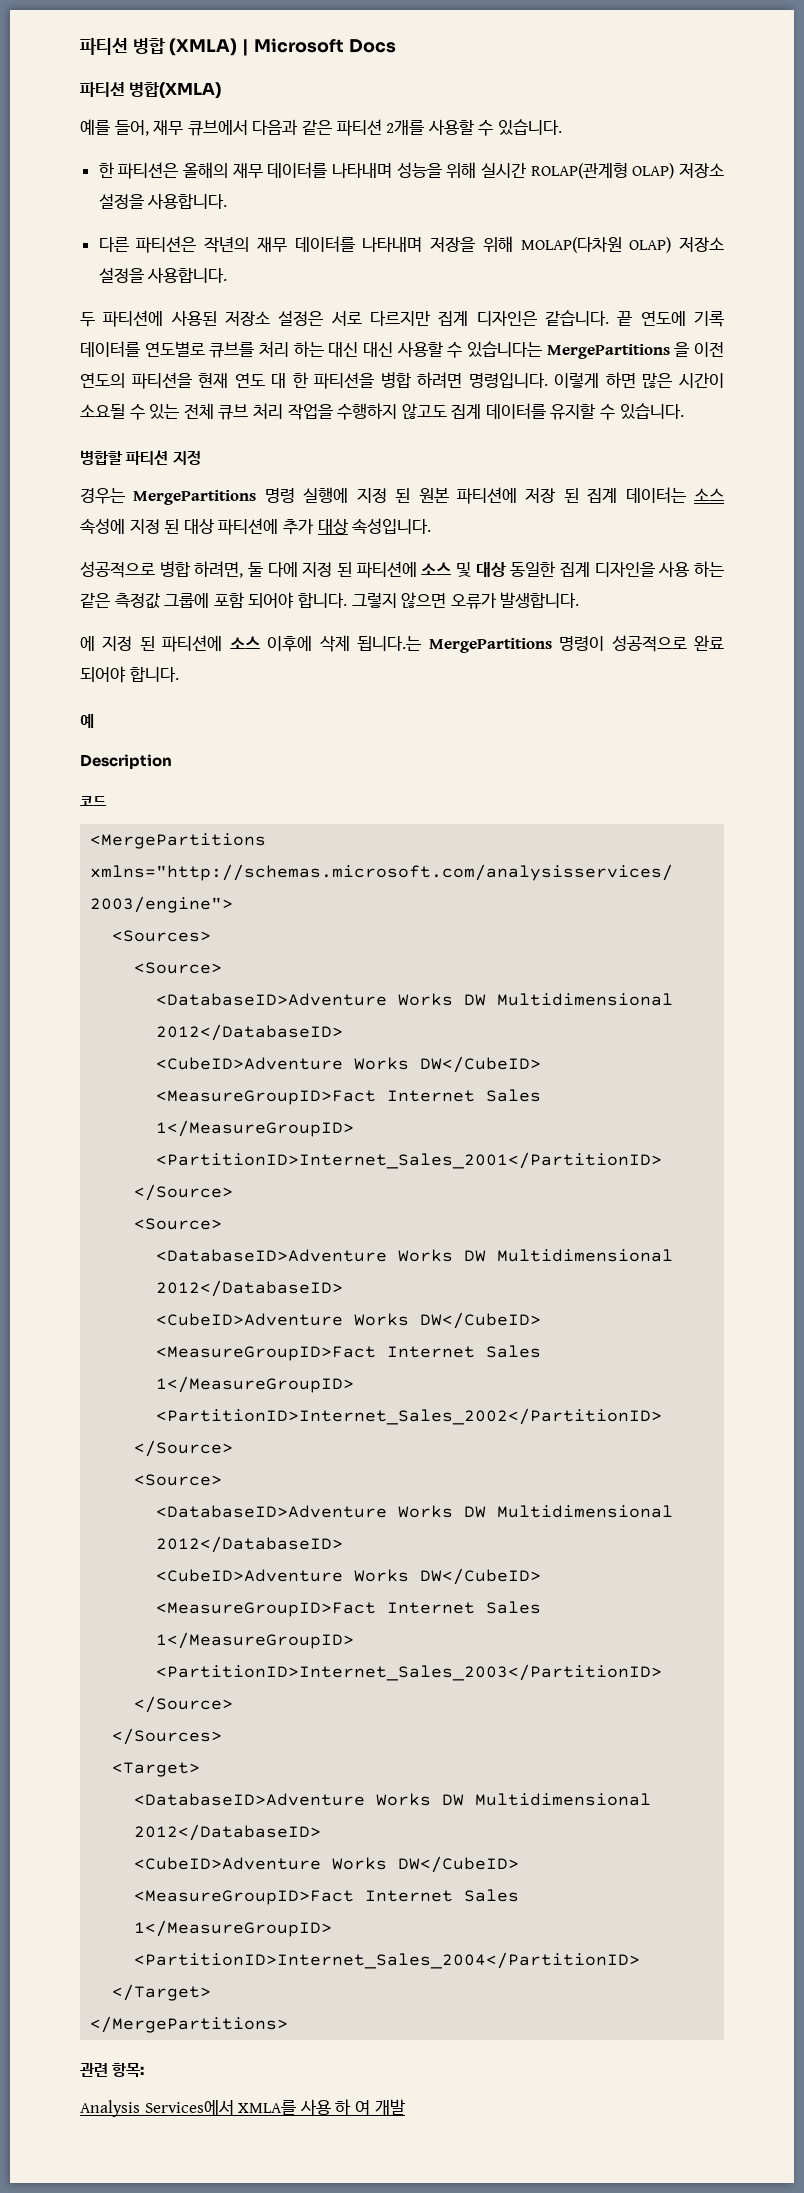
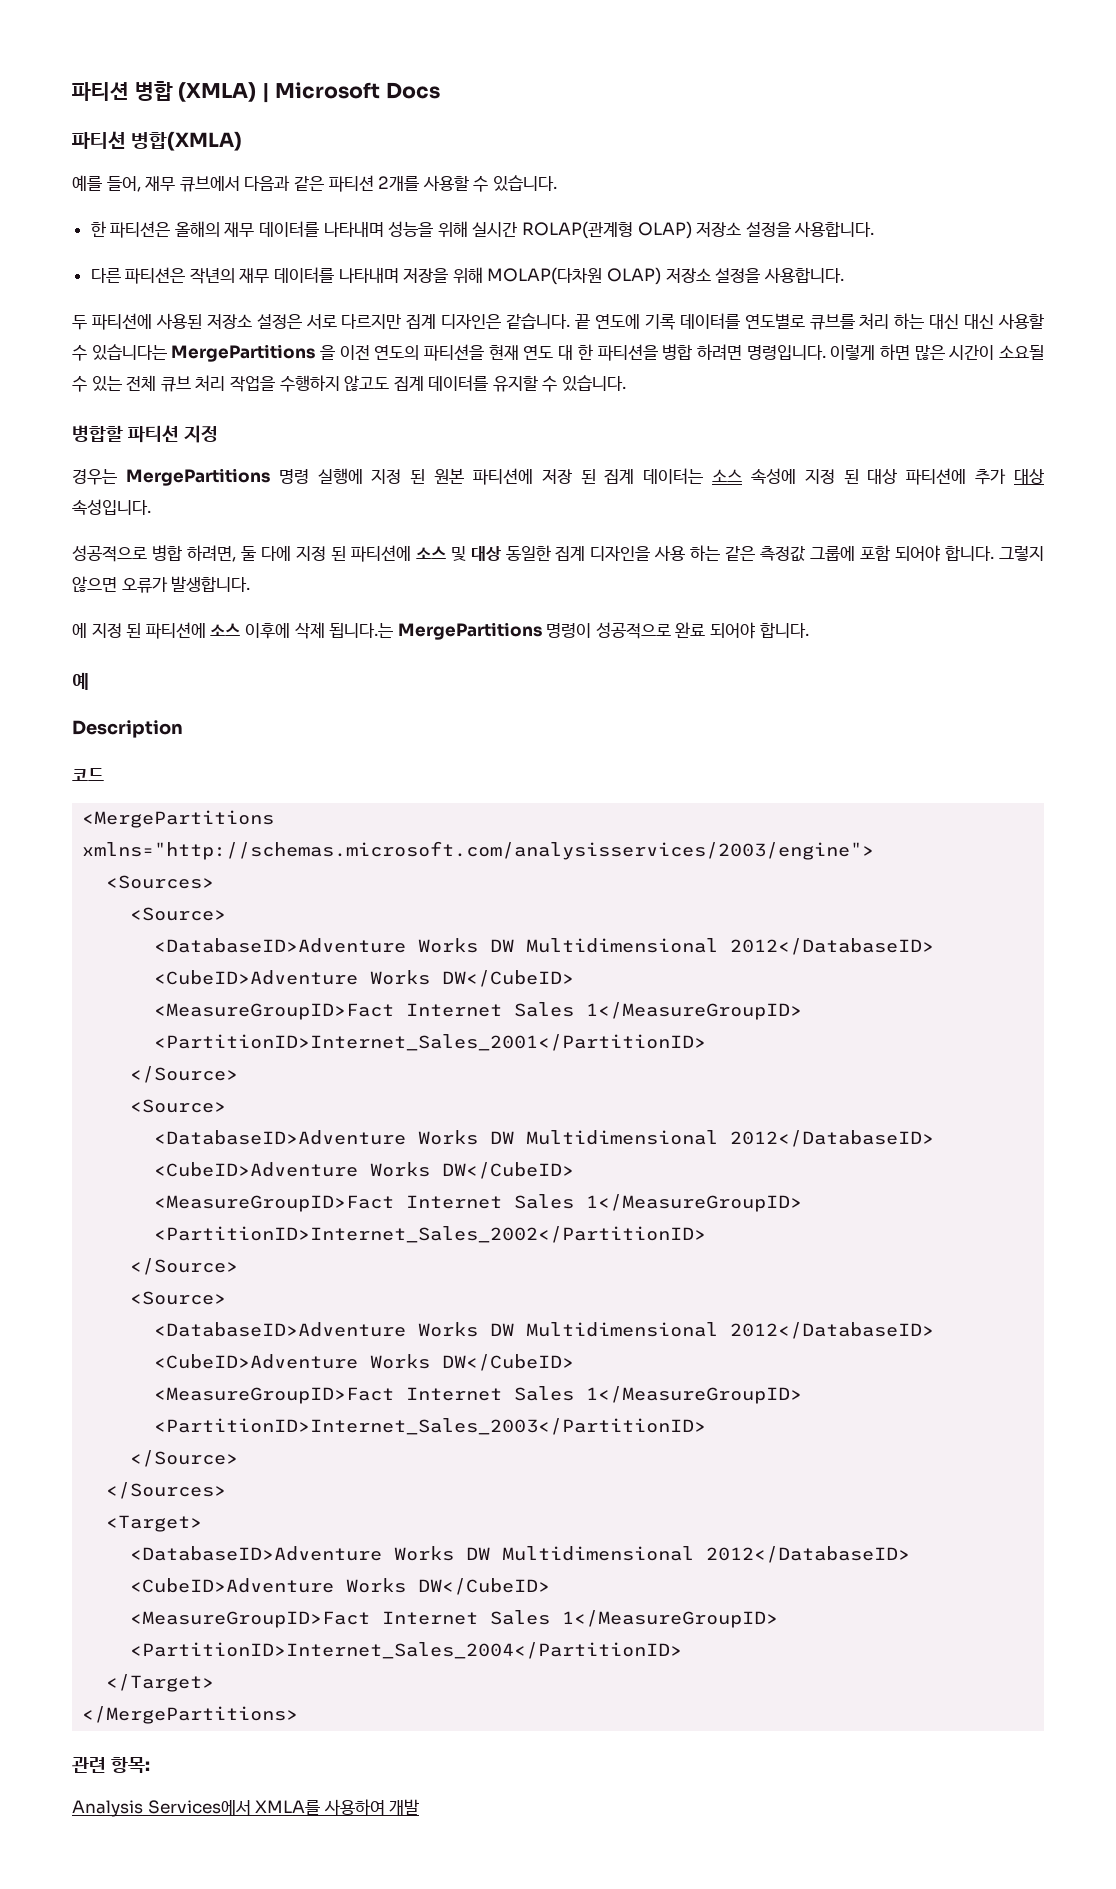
[299,2099,370,2115] 사용 하 여 -> [323,1799,385,1815] 사용하여

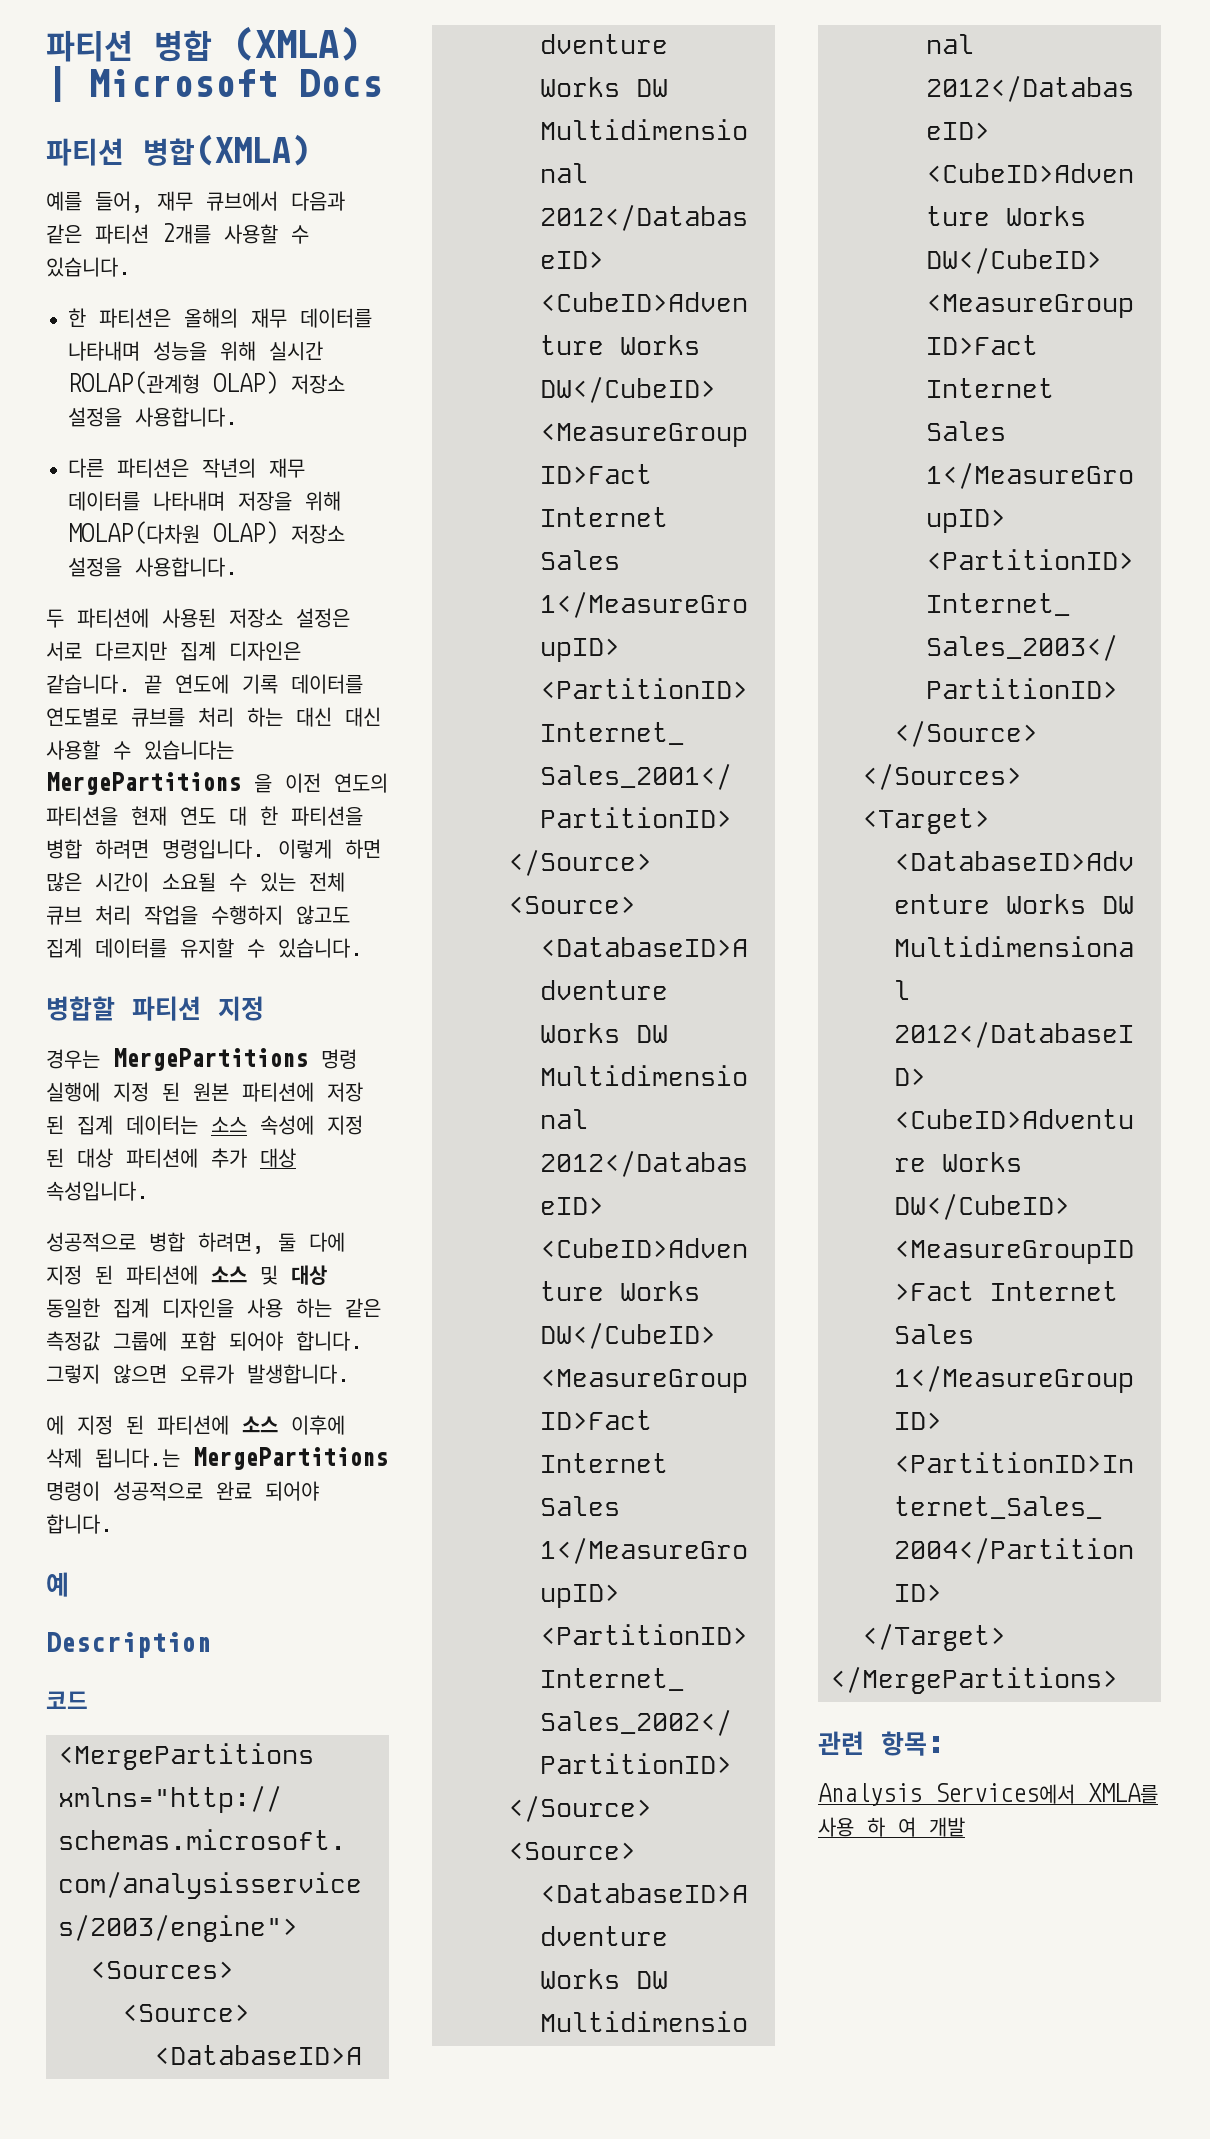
[323,1799,385,1815] 사용하여 -> [818,1817,916,1837] 사용 하 여

